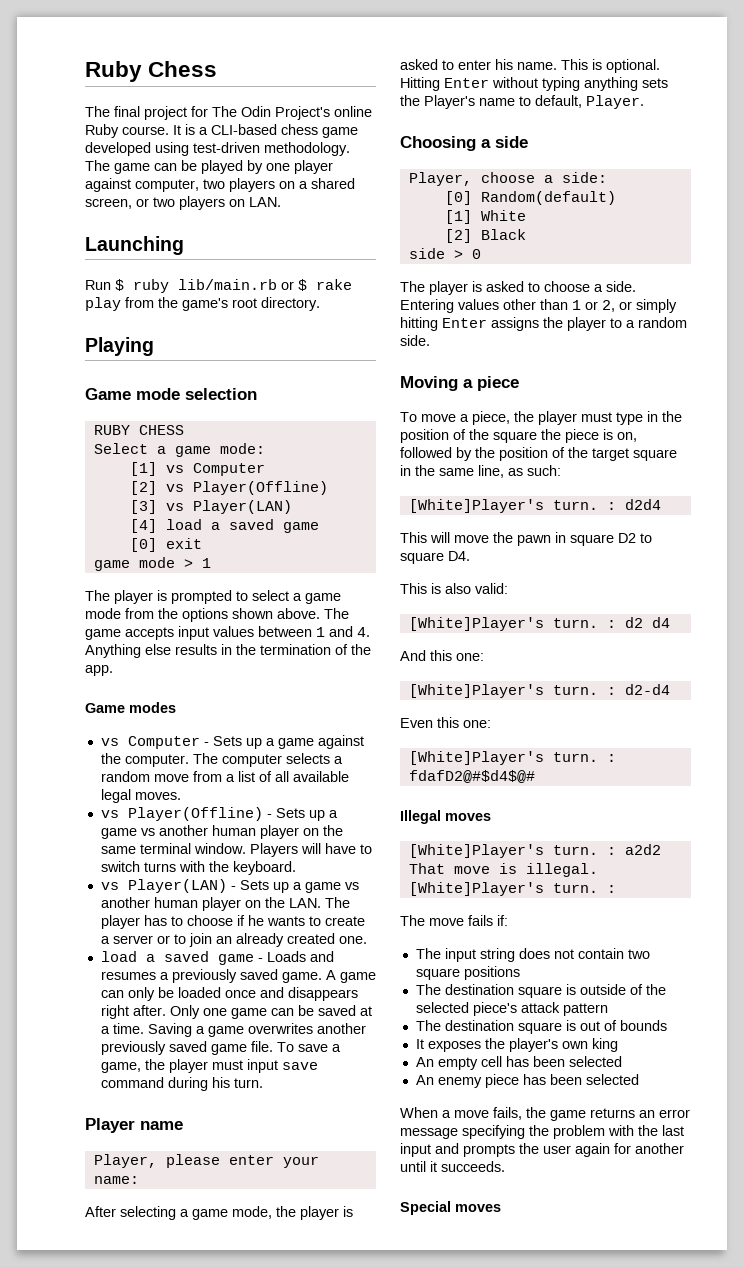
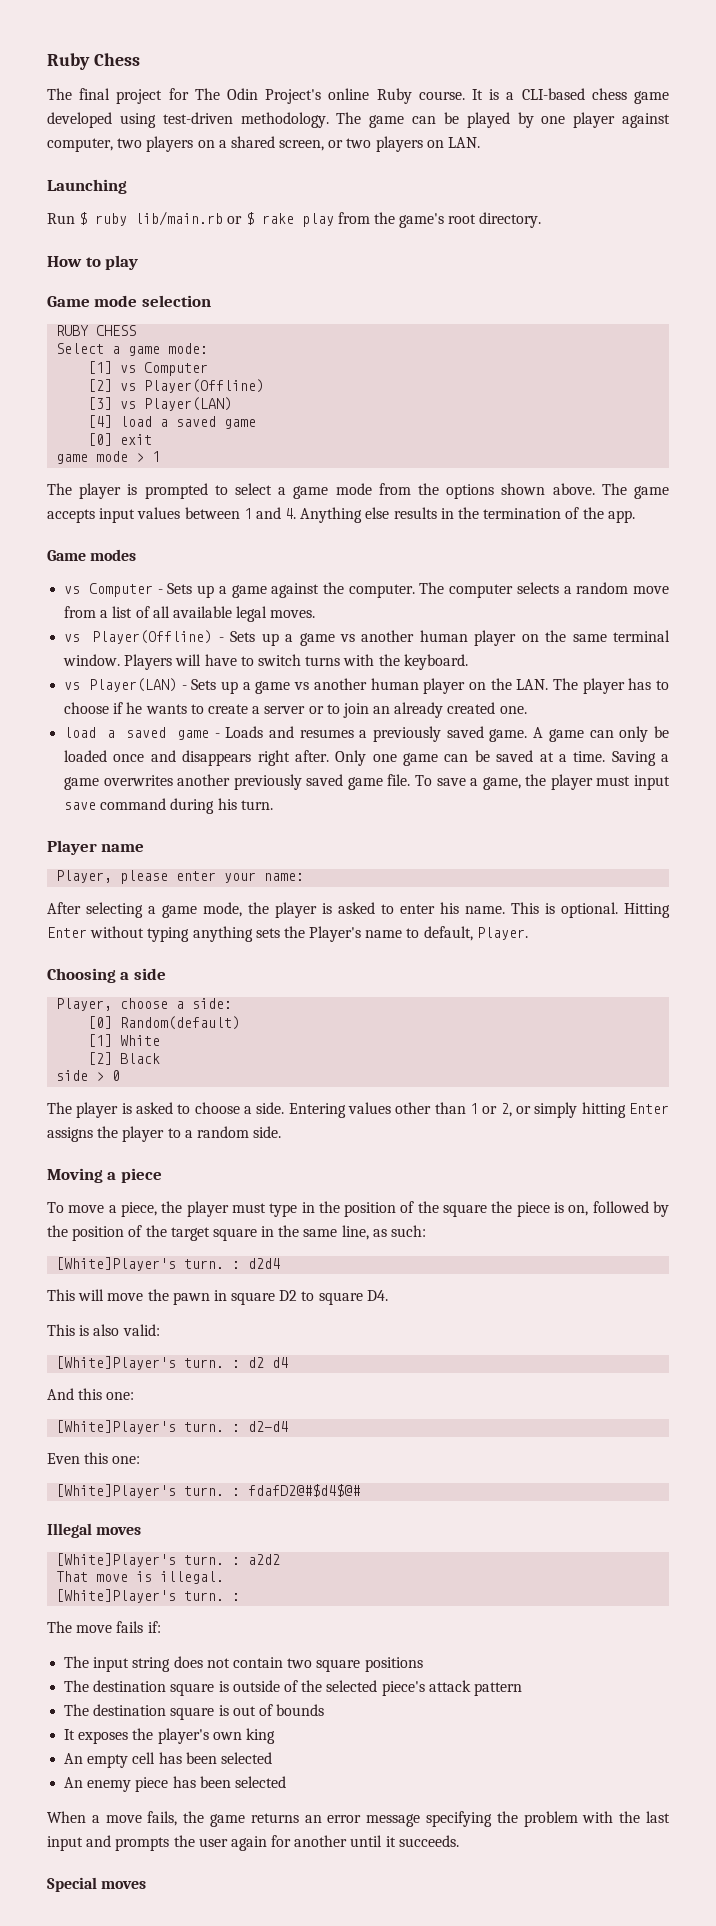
[85,337,154,356] Playing -> [47,255,139,270] How to play

